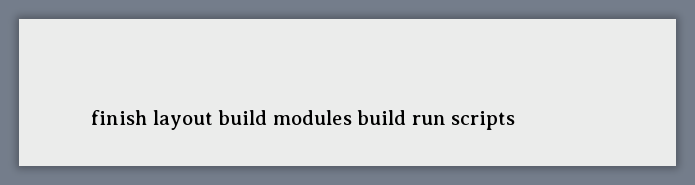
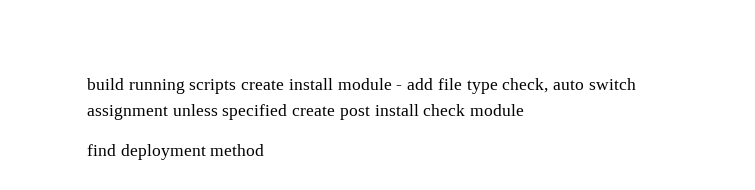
[91,110,516,130] finish layout build modules build run scripts -> [87,78,636,94] [87,104,525,120] [87,144,265,160] build running scripts create install module - add file type check, auto switch assignment unless specified create post install check module // find deployment method

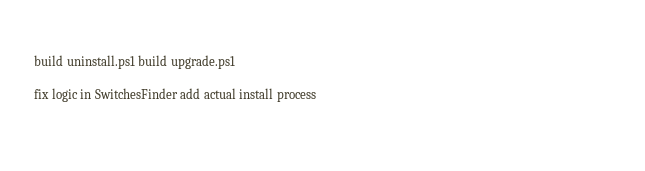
[87,78,636,94] [87,104,525,120] [87,144,265,160] build running scripts create install module - add file type check, auto switch assignment unless specified create post install check module // find deployment method -> [34,55,235,69] [34,88,316,102] build uninstall.ps1 build upgrade.ps1 // fix logic in SwitchesFinder add actual install process

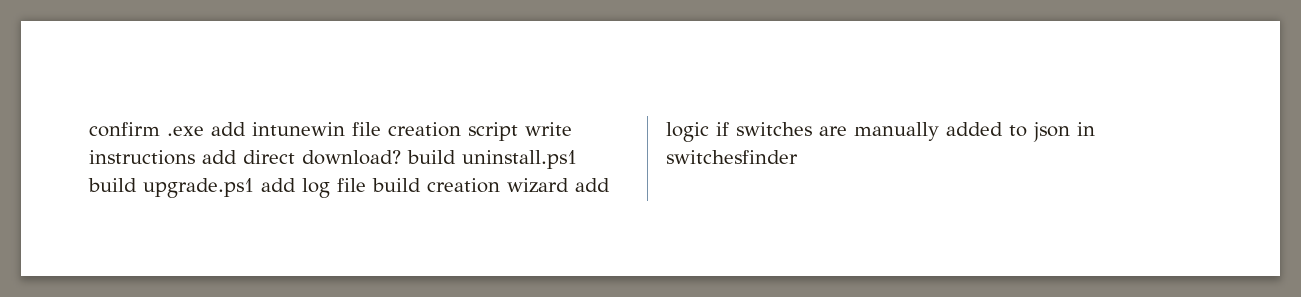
[34,55,235,69] [34,88,316,102] build uninstall.ps1 build upgrade.ps1 // fix logic in SwitchesFinder add actual install process -> [89,122,572,141] [89,150,577,169] [88,178,610,198] [666,122,1095,142] [666,150,798,164] confirm .exe add intunewin file creation script write instructions add direct download? build uninstall.ps1 build upgrade.ps1 add log file build creation wizard add logic if switches are manually added to json in switchesfinder

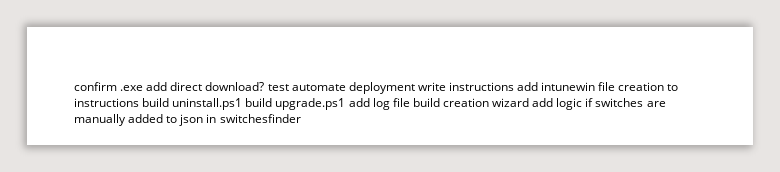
[252,122,572,141] [89,150,401,165] intunewin file creation script write instructions add direct download? -> [170,82,679,94] [74,98,139,107] direct download? test automate deployment write instructions add intunewin file creation to instructions

